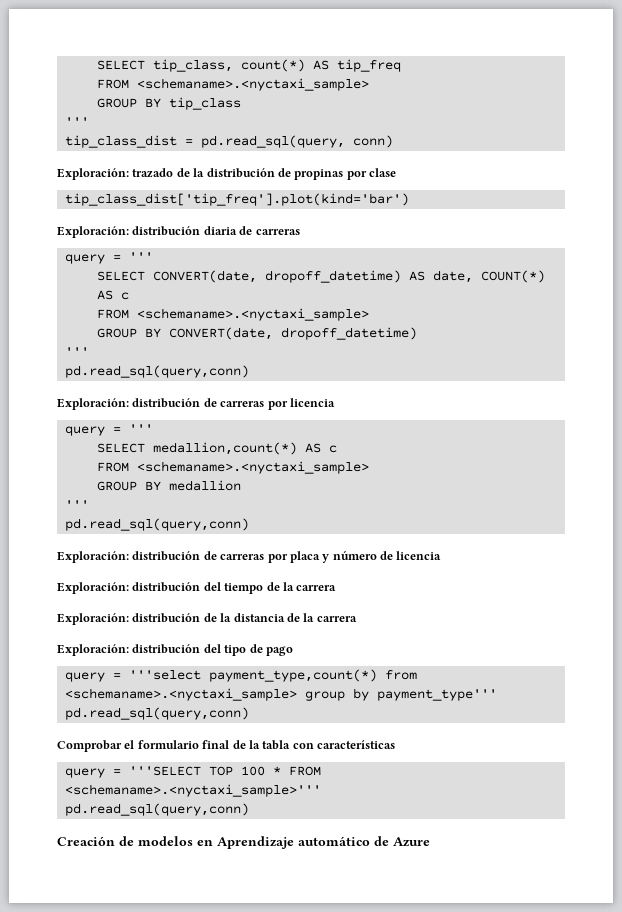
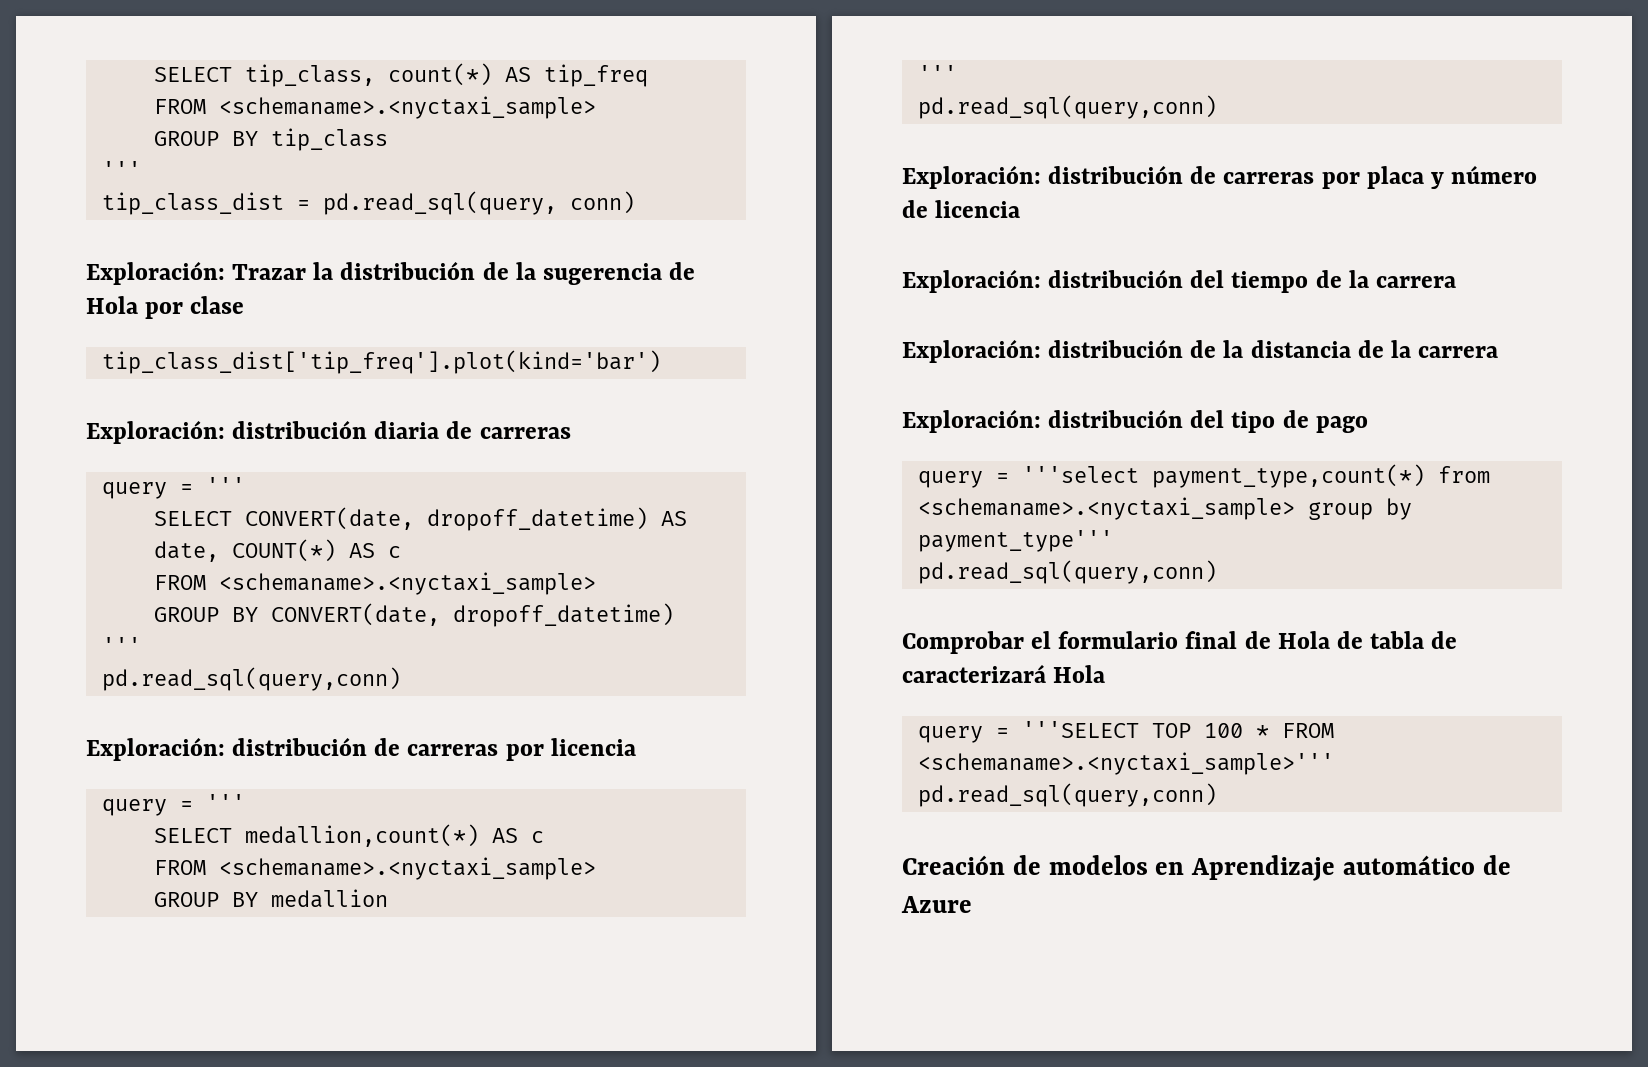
[132,168,190,178] trazado de -> [232,264,307,280] Trazar
[294,169,344,180] propinas -> [515,262,696,285] [86,296,138,314] la sugerencia de Hola
[248,740,395,750] la tabla con características -> [1277,631,1458,649] [902,664,1106,683] Hola de tabla de caracterizará Hola

